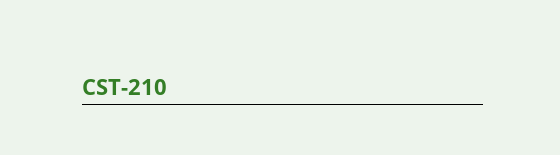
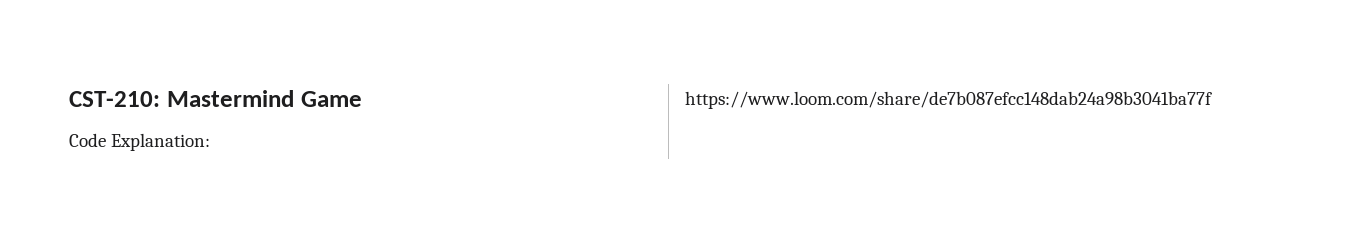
[82,79,167,95] CST-210 -> [69,90,362,107] [69,133,211,151] [685,91,1212,109] CST-210: Mastermind Game // Code Explanation: https://www.loom.com/share/de7b087efcc148dab24a98b3041ba77f

